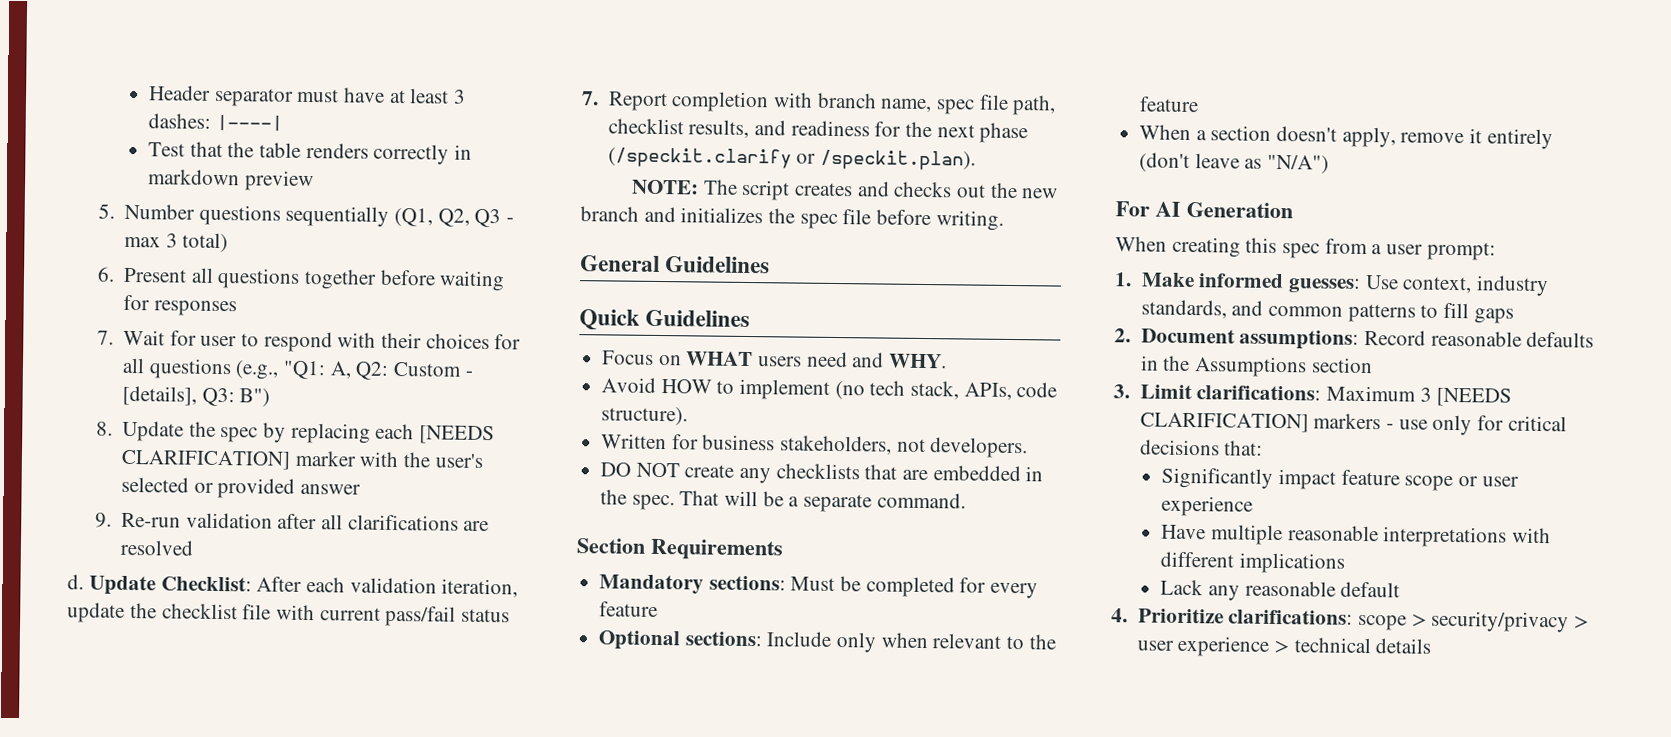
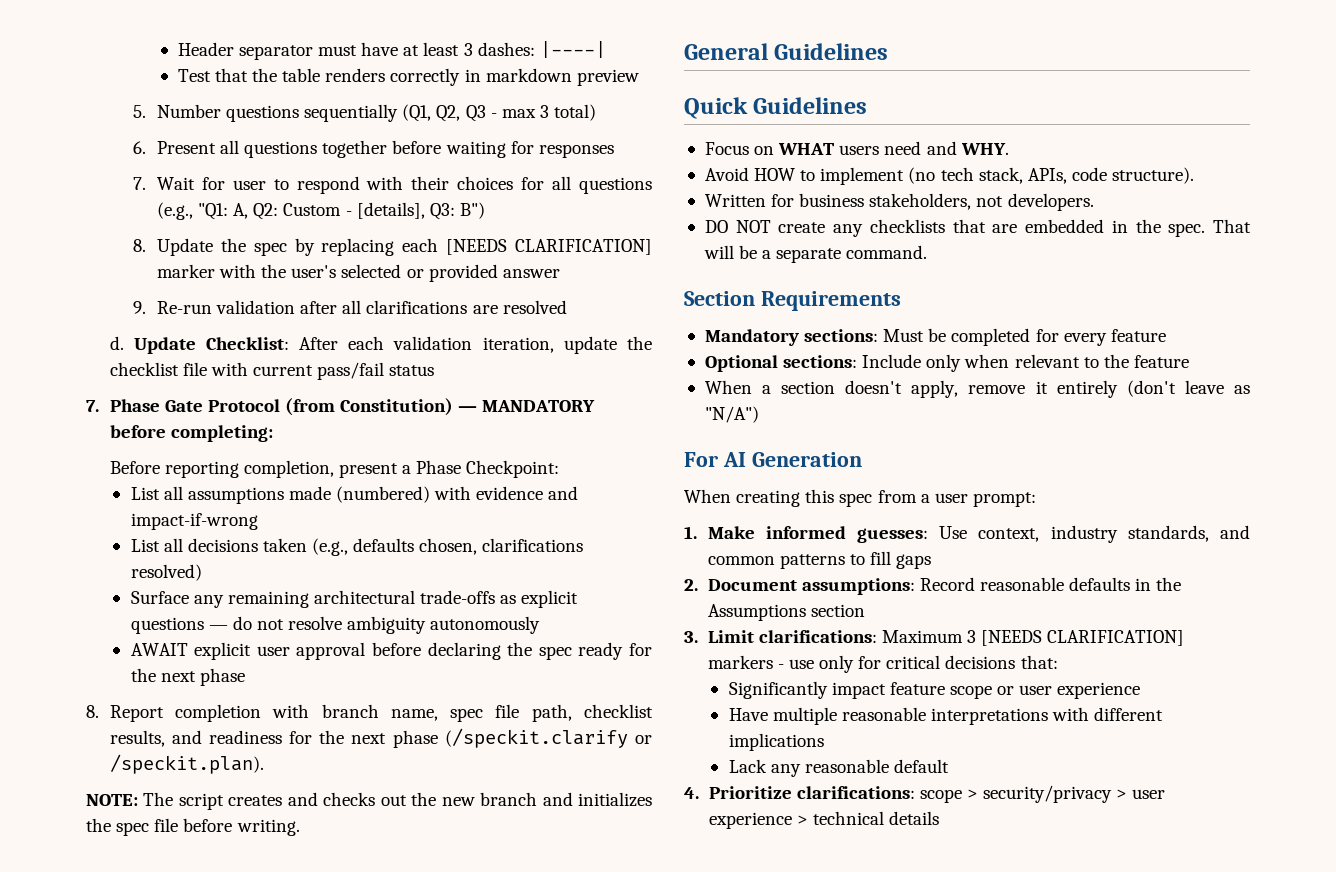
(599, 98) none -> [109,398,596,416] [109,425,273,442] [109,460,560,478] [130,486,579,504] [130,513,258,530] [130,538,584,556] [130,564,202,581] [130,590,579,608] [130,616,541,634] [130,642,653,660] [130,668,245,686] [86,705,99,718] Phase Gate Protocol (from Constitution) — MANDATORY before completing: // Before reporting completion, present a Phase Checkpoint: // List all assumptions made (numbered) with evidence and impact-if-wrong // List all decisions taken (e.g., defaults chosen, clarifications resolved) // Surface any remaining architectural trade-offs as explicit questions — do not resolve ambiguity autonomously // AWAIT explicit user approval before declaring the spec ready for the next phase // 8.

